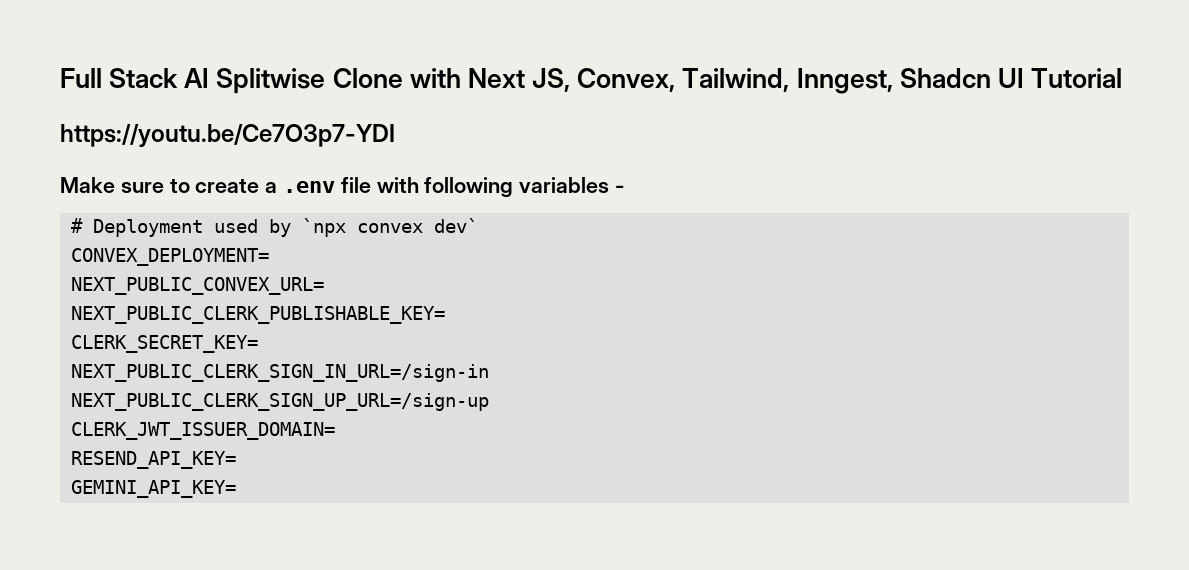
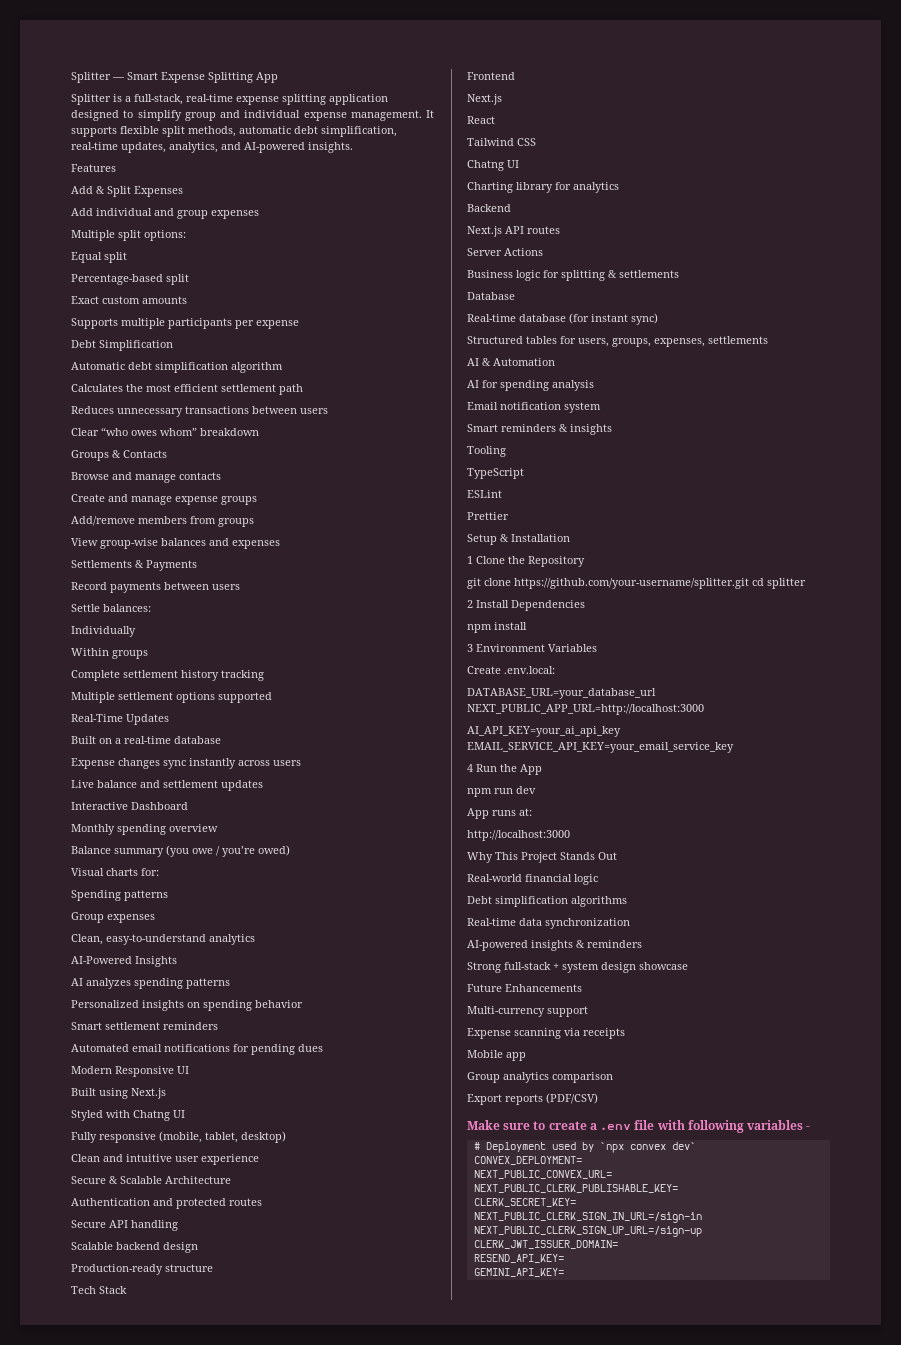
[60,68,1123,94] [60,124,395,147] Full Stack AI Splitwise Clone with Next JS, Convex, Tailwind, Inngest, Shadcn UI Tutorial // https://youtu.be/Ce7O3p7-YDI -> [71,72,278,83] [71,94,388,105] [71,110,434,121] [71,126,397,137] [71,142,353,153] [71,164,116,172] [71,186,183,197] [71,208,259,219] [71,230,186,241] [71,252,127,263] [71,274,189,285] [71,296,187,304] [71,318,299,329] [71,340,173,351] [71,362,283,373] [71,384,303,395] [71,406,328,417] [71,427,259,436] [71,450,167,461] [71,472,221,483] [71,494,257,505] [71,516,254,527] [71,538,280,549] [71,560,197,571] [71,582,240,593] [71,604,151,612] [71,626,136,637] [71,648,148,659] [71,670,264,681] [71,692,272,703] [71,714,169,725] [71,736,221,744] [71,758,301,769] [71,780,263,791] [71,802,188,810] [71,824,218,835] [71,845,290,857] [71,868,159,876] [71,890,168,901] [71,912,155,923] [71,934,255,945] [71,956,177,967] [71,978,230,989] [71,1000,303,1011] [71,1022,218,1030] [71,1044,323,1055] [71,1066,189,1077] [71,1088,166,1099] [71,1110,185,1121] [71,1131,286,1143] [71,1154,259,1165] [71,1176,231,1184] [71,1198,262,1209] [71,1220,178,1231] [71,1242,198,1253] [71,1264,213,1275] [71,1286,127,1294] [467,72,515,80] [467,94,502,105] [467,116,495,124] [467,138,536,146] [467,160,519,171] [467,182,619,193] [467,204,511,212] [467,226,560,237] [467,248,543,256] [467,270,679,281] [467,292,515,300] [467,313,658,325] [467,336,768,347] [467,358,555,366] [467,380,594,391] [467,402,601,413] [467,424,612,435] [467,446,506,457] [467,468,524,479] [467,490,502,498] [467,512,509,520] [467,534,570,545] [467,556,585,567] [467,578,806,589] [467,600,585,611] [467,622,527,633] [467,644,597,652] [467,666,555,674] [467,688,656,699] [467,704,704,715] [467,726,621,737] [467,742,734,753] [467,764,542,775] [467,786,536,797] [467,808,532,819] [467,830,570,841] [467,852,617,863] [467,874,598,885] [467,896,627,907] [467,918,630,929] [467,940,642,951] [467,962,688,973] [467,984,582,992] [467,1006,588,1017] [467,1028,625,1039] [467,1050,526,1061] [467,1072,613,1083] [467,1093,598,1105] Splitter — Smart Expense Splitting App // Splitter is a full-stack, real-time expense splitting application designed to simplify group and individual expense management. It supports flexible split methods, automatic debt simplification, real-time updates, analytics, and AI-powered insights. // Features // Add & Split Expenses // Add individual and group expenses // Multiple split options: // Equal split // Percentage-based split // Exact custom amounts // Supports multiple participants per expense // Debt Simplification // Automatic debt simplification algorithm // Calculates the most efficient settlement path // Reduces unnecessary transactions between users // Clear “who owes whom” breakdown // Groups & Contacts // Browse and manage contacts // Create and manage expense groups // Add/remove members from groups // View group-wise balances and expenses // Settlements & Payments // Record payments between users // Settle balances: // Individually // Within groups // Complete settlement history tracking // Multiple settlement options supported // Real-Time Updates // Built on a real-time database // Expense changes sync instantly across users // Live balance and settlement updates // Interactive Dashboard // Monthly spending overview // Balance summary (you owe / you’re owed) // Visual charts for: // Spending patterns // Group expenses // Clean, easy-to-understand analytics // AI-Powered Insights // AI analyzes spending patterns // Personalized insights on spending behavior // Smart settlement reminders // Automated email notifications for pending dues // Modern Responsive UI // Built using Next.js // Styled with Chatng UI // Fully responsive (mobile, tablet, desktop) // Clean and intuitive user experience // Secure & Scalable Architecture // Authentication and protected routes // Secure API handling // Scalable backend design // Production-ready structure // Tech Stack // Frontend // Next.js // React // Tailwind CSS // Chatng UI // Charting library for analytics // Backend // Next.js API routes // Server Actions // Business logic for splitting & settlements // Database // Real-time database (for instant sync) // Structured tables for users, groups, expenses, settlements // AI & Automation // AI for spending analysis // Email notification system // Smart reminders & insights // Tooling // TypeScript // ESLint // Prettier // Setup & Installation // 1 Clone the Repository // git clone https://github.com/your-username/splitter.git cd splitter // 2 Install Dependencies // npm install // 3 Environment Variables // Create .env.local: // DATABASE_URL=your_database_url NEXT_PUBLIC_APP_URL=http://localhost:3000 // AI_API_KEY=your_ai_api_key EMAIL_SERVICE_API_KEY=your_email_service_key // 4 Run the App // npm run dev // App runs at: // http://localhost:3000 // Why This Project Stands Out // Real-world financial logic // Debt simplification algorithms // Real-time data synchronization // AI-powered insights & reminders // Strong full-stack + system design showcase // Future Enhancements // Multi-currency support // Expense scanning via receipts // Mobile app // Group analytics comparison // Export reports (PDF/CSV)

